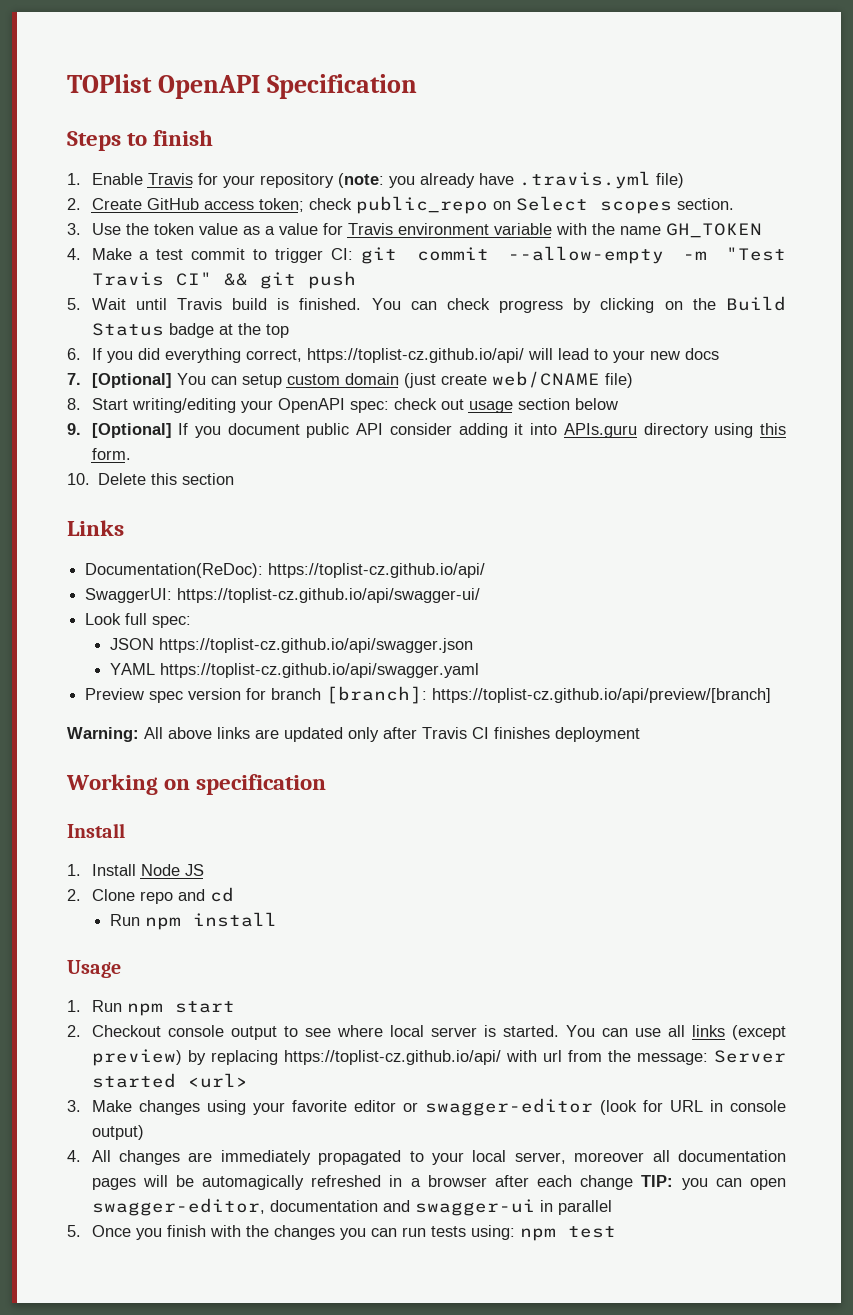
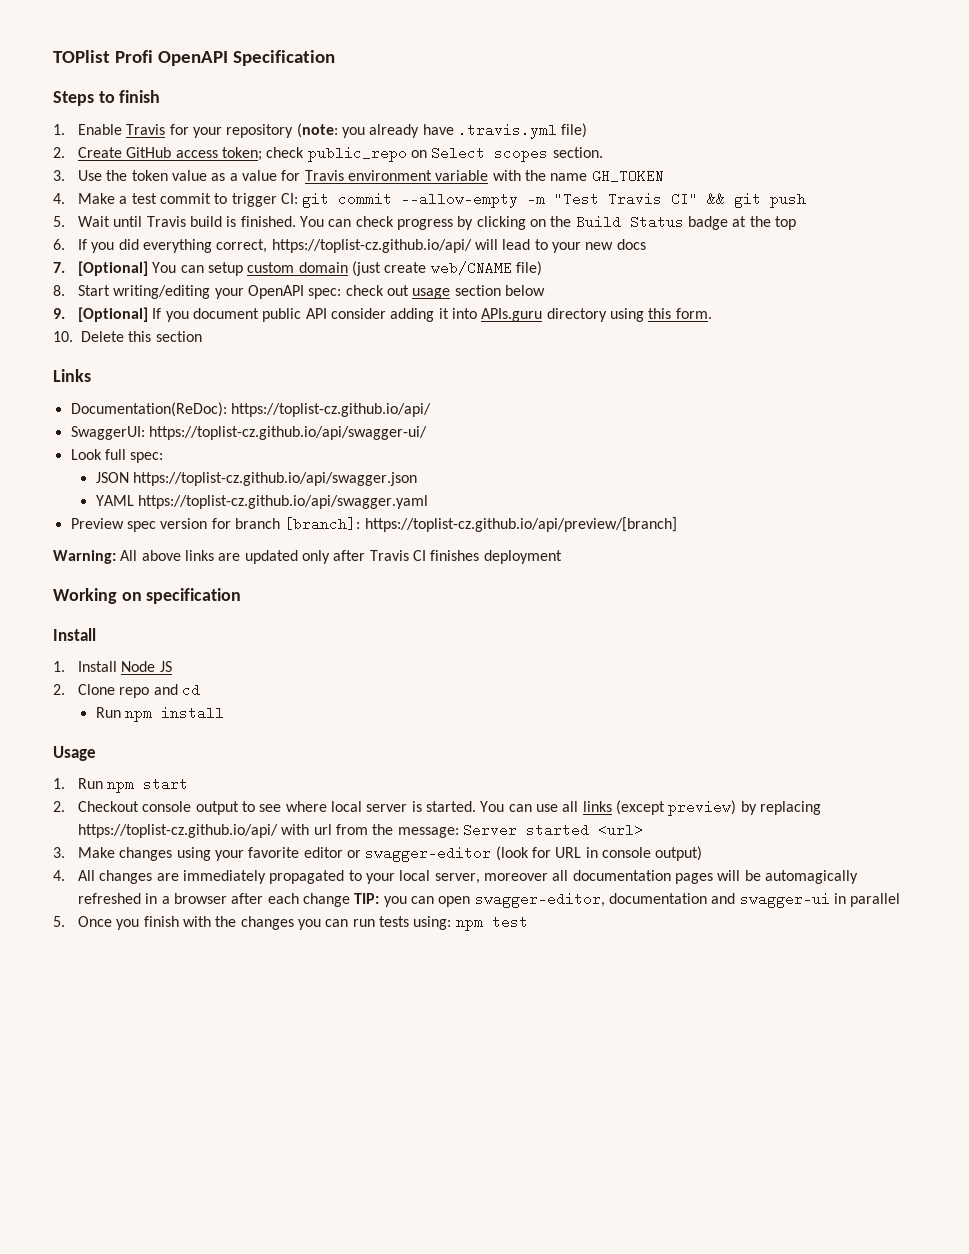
(152, 83) none -> [114,50,153,63] Profi

